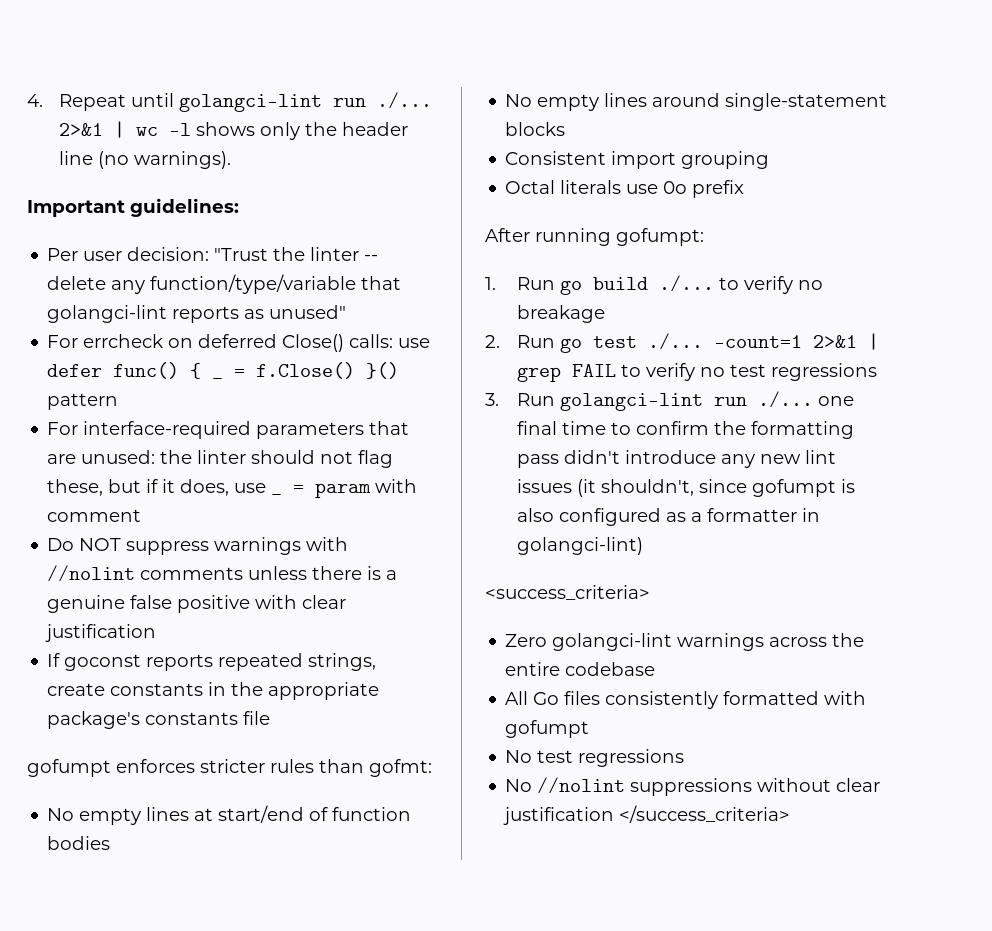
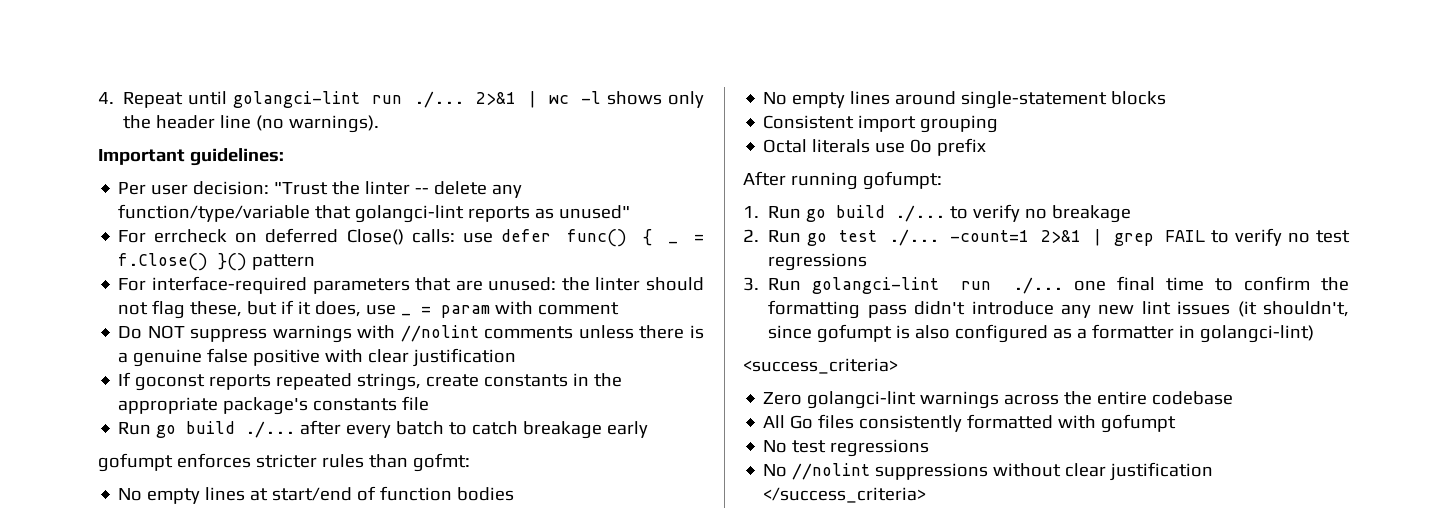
(271, 718) none -> [118,420,649,439] // Run go build ./... after every batch to catch breakage early

